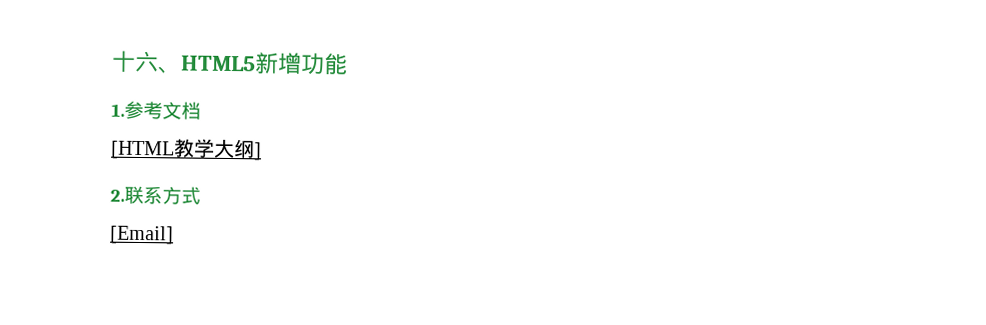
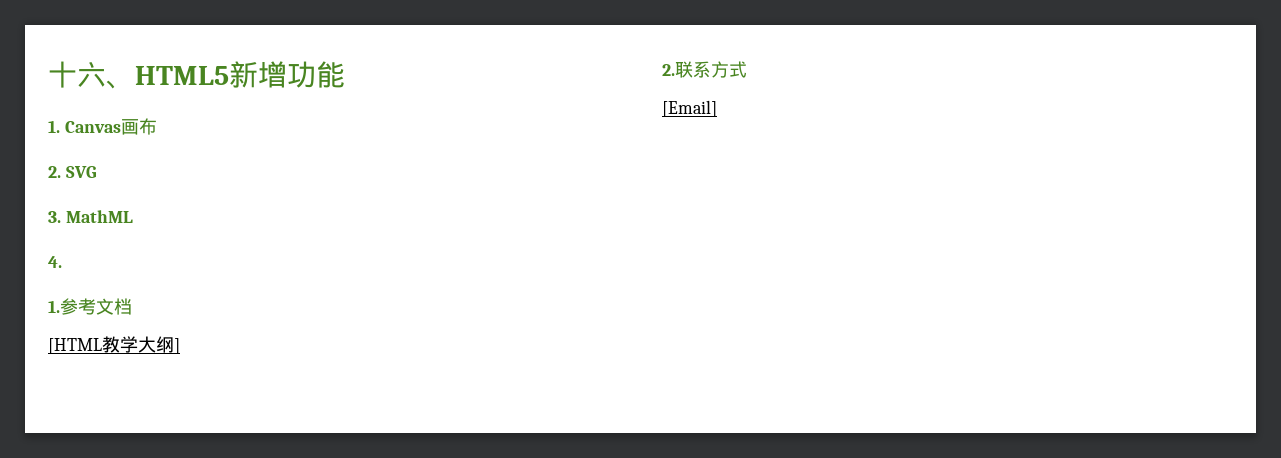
(348, 64) none -> [48,118,157,135] [48,166,97,178] [48,210,133,223] [48,256,62,268] // 1. Canvas画布 // 2. SVG // 3. MathML // 4.

